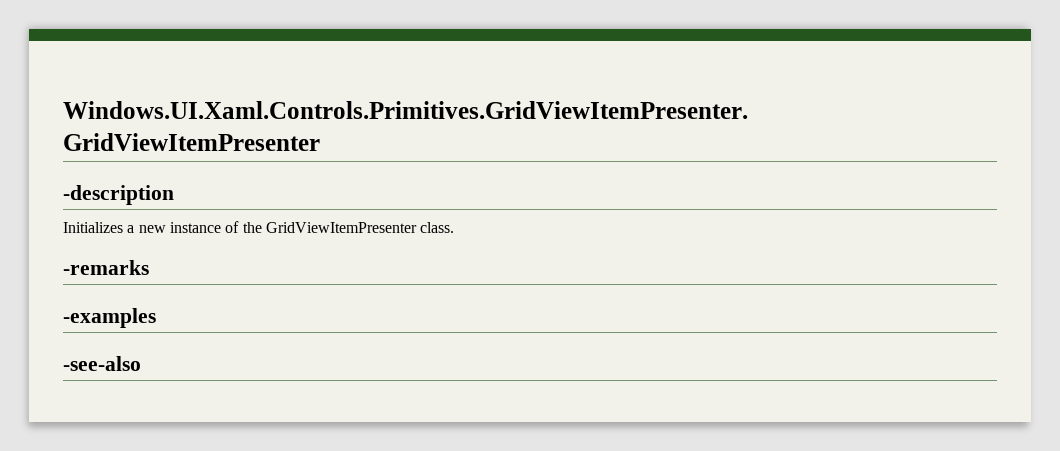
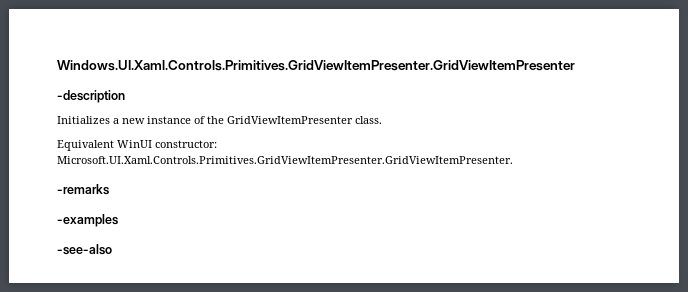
(455, 227) none -> [57,140,217,151] [57,156,513,164] // Equivalent WinUI constructor: Microsoft.UI.Xaml.Controls.Primitives.GridViewItemPresenter.GridViewItemPresenter.

